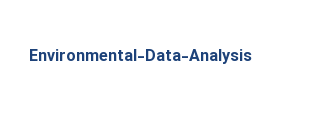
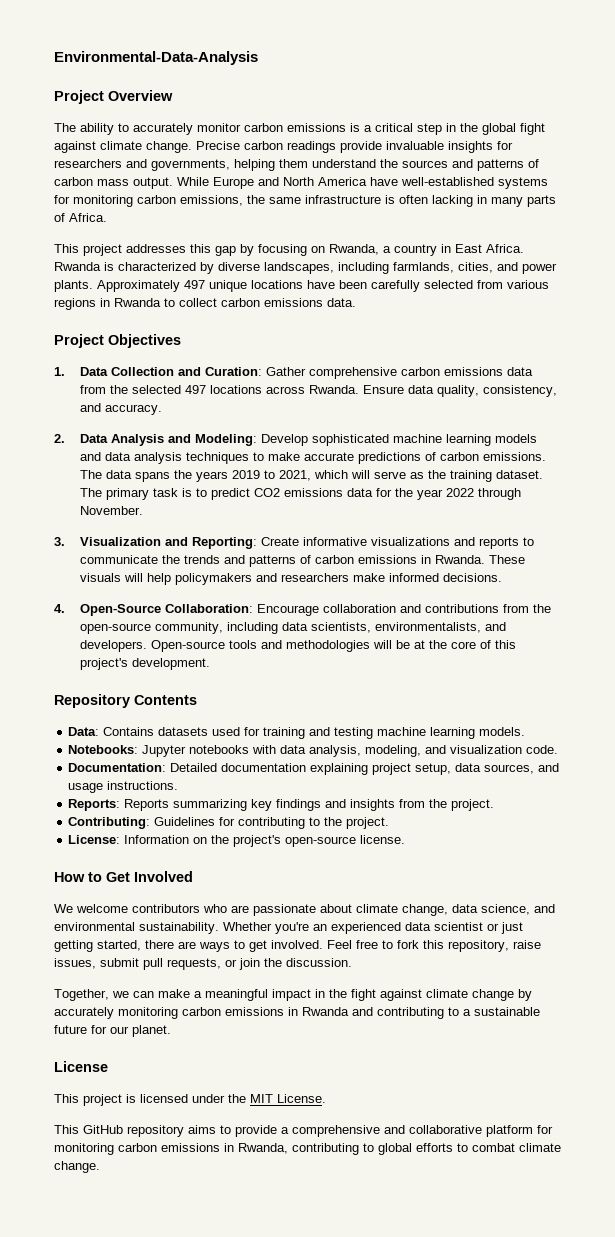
(252, 56) none -> [54,90,173,104] [54,123,545,135] [54,141,513,153] [54,159,539,171] [54,177,548,189] [54,195,556,207] [54,213,107,222] [54,244,524,256] [54,262,557,274] [54,280,549,292] [54,298,356,310] [54,334,181,348] [54,367,533,379] [79,385,557,397] [79,403,162,415] [54,434,537,446] [79,452,546,464] [79,470,543,482] [79,488,521,500] [79,506,143,515] [54,537,534,549] [79,555,525,567] [79,573,502,585] [54,604,551,616] [79,622,506,634] [79,640,516,652] [79,658,210,670] [54,694,197,708] [68,727,526,739] [68,745,559,757] [68,763,560,775] [68,781,179,793] [68,799,495,811] [68,817,390,829] [68,835,406,847] [54,871,193,882] [54,904,555,916] [54,922,523,934] [54,940,541,952] [54,958,352,970] [54,989,532,1001] [54,1007,540,1019] [54,1025,171,1037] [54,1061,108,1072] [54,1094,326,1106] [54,1125,553,1137] [54,1143,561,1155] [54,1161,100,1173] // Project Overview // The ability to accurately monitor carbon emissions is a critical step in the global fight against climate change. Precise carbon readings provide invaluable insights for researchers and governments, helping them understand the sources and patterns of carbon mass output. While Europe and North America have well-established systems for monitoring carbon emissions, the same infrastructure is often lacking in many parts of Africa. // This project addresses this gap by focusing on Rwanda, a country in East Africa. Rwanda is characterized by diverse landscapes, including farmlands, cities, and power plants. Approximately 497 unique locations have been carefully selected from various regions in Rwanda to collect carbon emissions data. // Project Objectives // 1. Data Collection and Curation: Gather comprehensive carbon emissions data from the selected 497 locations across Rwanda. Ensure data quality, consistency, and accuracy. // 2. Data Analysis and Modeling: Develop sophisticated machine learning models and data analysis techniques to make accurate predictions of carbon emissions. The data spans the years 2019 to 2021, which will serve as the training dataset. The primary task is to predict CO2 emissions data for the year 2022 through November. // 3. Visualization and Reporting: Create informative visualizations and reports to communicate the trends and patterns of carbon emissions in Rwanda. These visuals will help policymakers and researchers make informed decisions. // 4. Open-Source Collaboration: Encourage collaboration and contributions from the open-source community, including data scientists, environmentalists, and developers. Open-source tools and methodologies will be at the core of this project's development. // Repository Contents // Data: Contains datasets used for training and testing machine learning models. // Notebooks: Jupyter notebooks with data analysis, modeling, and visualization code. // Documentation: Detailed documentation explaining project setup, data sources, and usage instructions. // Reports: Reports summarizing key findings and insights from the project. // Contributing: Guidelines for contributing to the project. // License: Information on the project's open-source license. // How to Get Involved // We welcome contributors who are passionate about climate change, data science, and environmental sustainability. Whether you're an experienced data scientist or just getting started, there are ways to get involved. Feel free to fork this repository, raise issues, submit pull requests, or join the discussion. // Together, we can make a meaningful impact in the fight against climate change by accurately monitoring carbon emissions in Rwanda and contributing to a sustainable future for our planet. // License // This project is licensed under the MIT License. // This GitHub repository aims to provide a comprehensive and collaborative platform for monitoring carbon emissions in Rwanda, contributing to global efforts to combat climate change.

